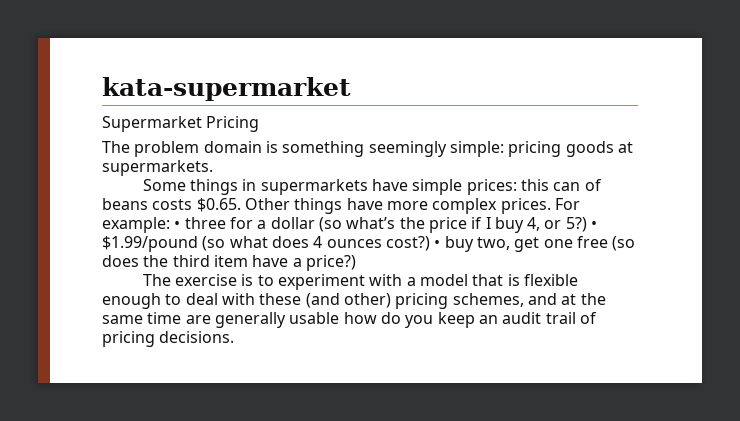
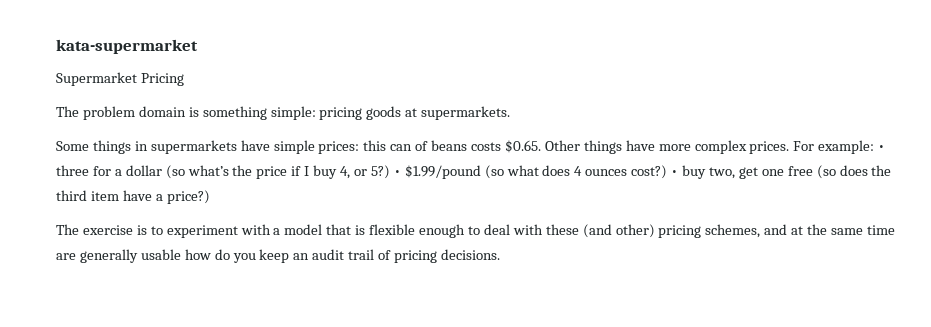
[368,141,447,157] seemingly -> (267, 113) none

